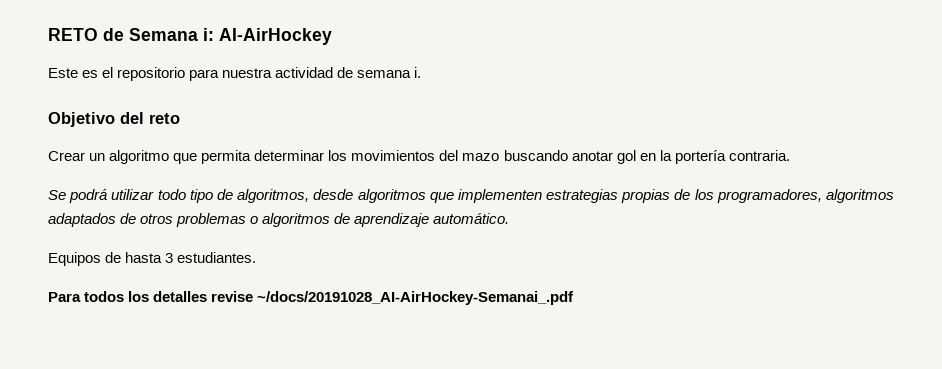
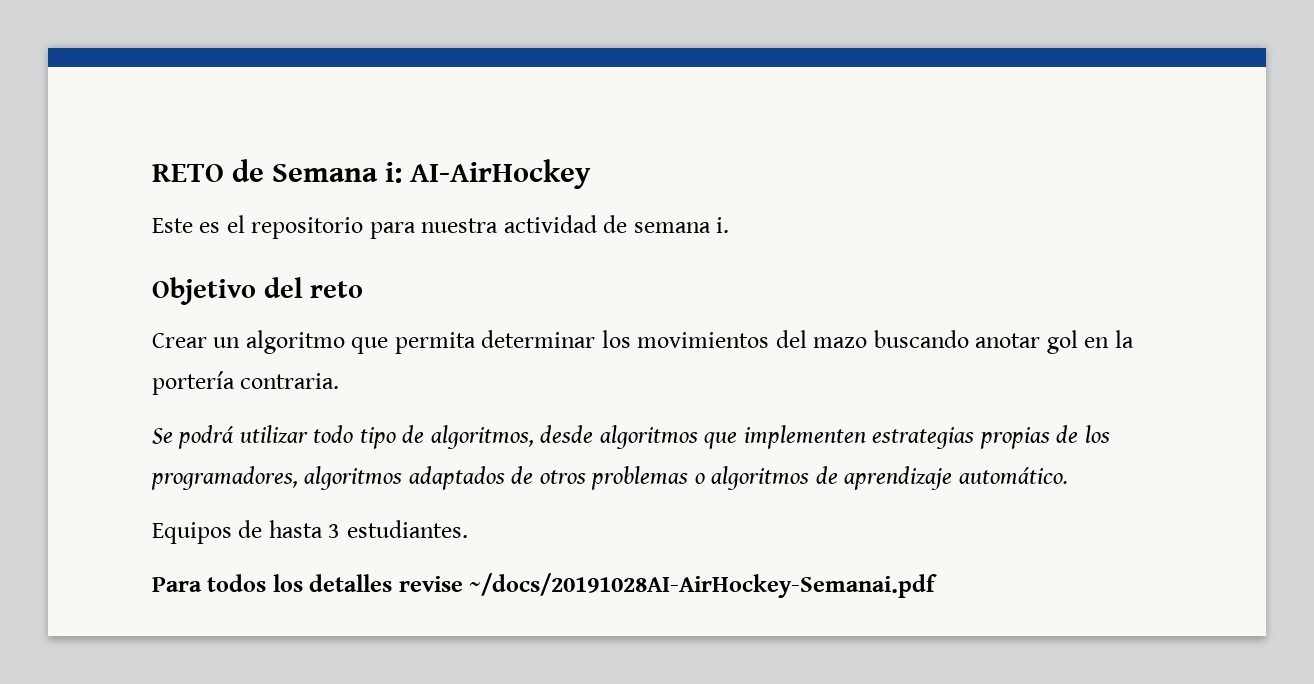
[257,291,575,305] ~/docs/20191028_AI-AirHockey-Semanai_.pdf -> [469,573,938,598] ~/docs/20191028AI-AirHockey-Semanai.pdf

